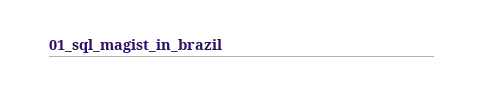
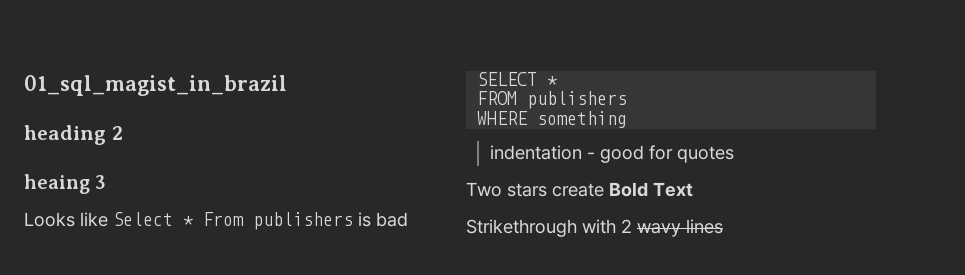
(222, 46) none -> [24,125,123,145] [24,174,107,194] [24,212,408,230] [477,72,558,86] [477,91,628,109] [477,111,628,128] [489,145,734,163] [466,182,693,197] [466,219,723,237] // heading 2 // heaing 3 // Looks like Select * From publishers is bad // SELECT * // FROM publishers // WHERE something // indentation - good for quotes // Two stars create Bold Text // Strikethrough with 2 wavy lines

